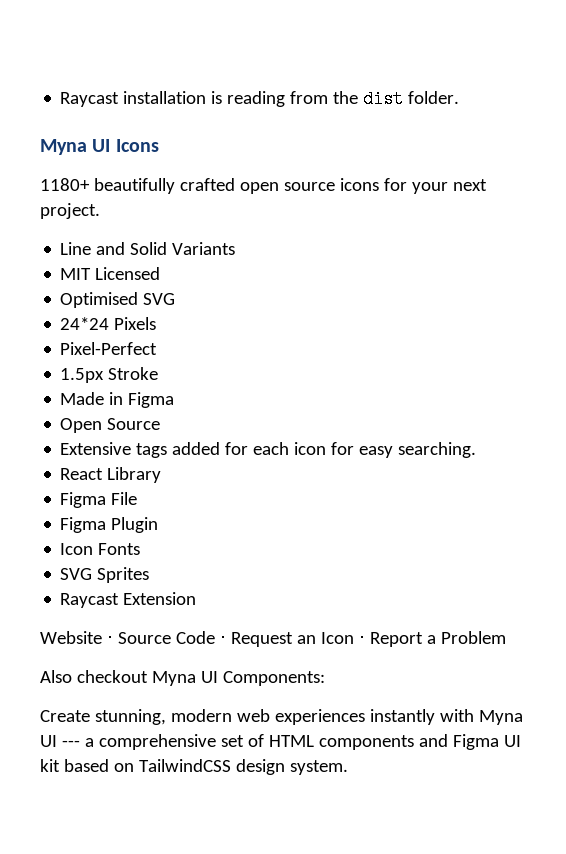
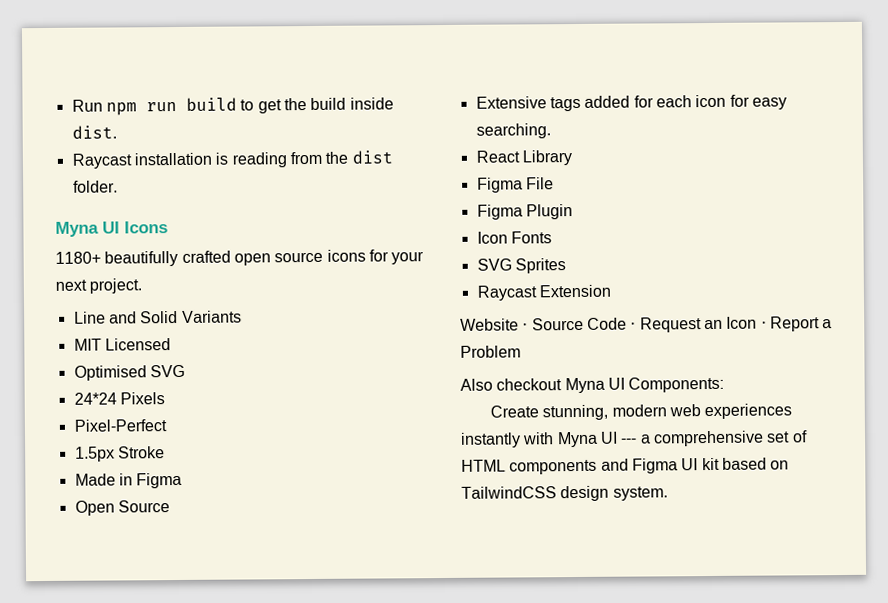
(60, 99) none -> [71,97,394,116] [71,125,117,139] Run npm run build to get the build inside dist. //

